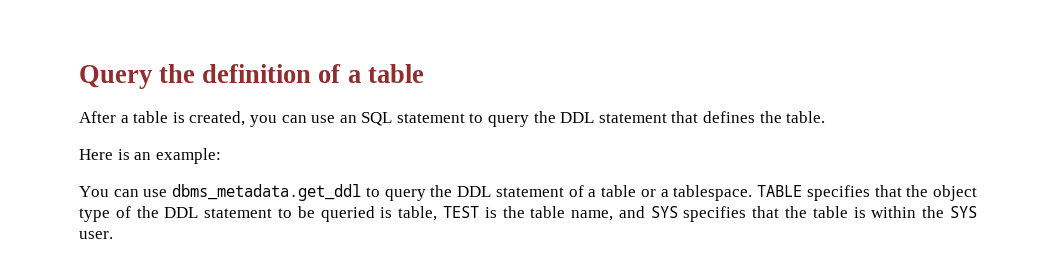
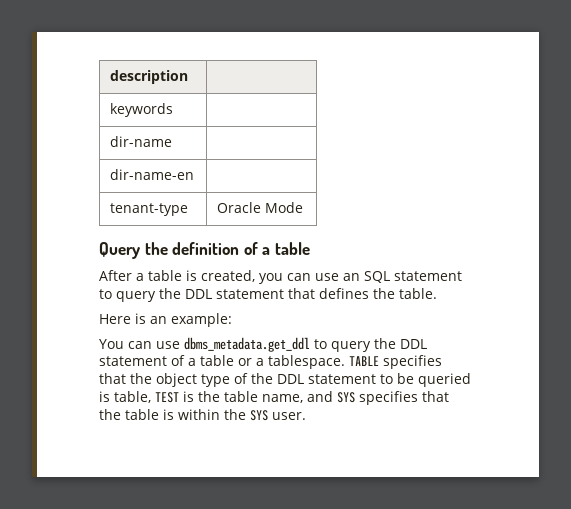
(79, 77) none -> [110,70,189,84] [110,103,174,117] [110,136,173,147] [110,169,195,180] [110,203,189,216] [217,202,304,213] description | // keywords | // dir-name | // dir-name-en | // tenant-type | Oracle Mode //

